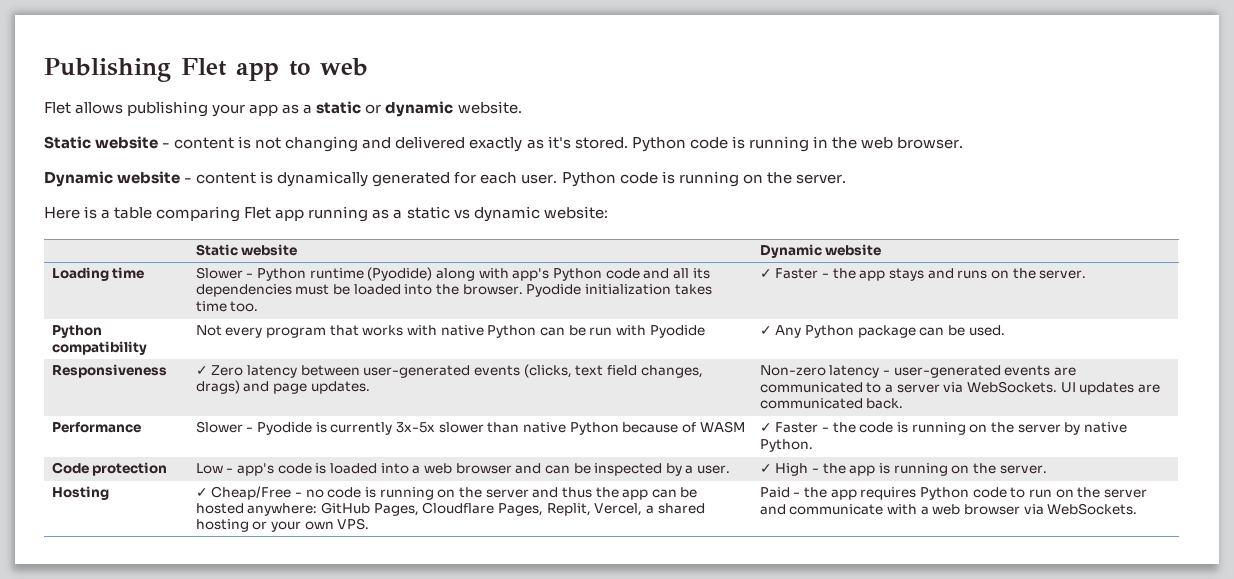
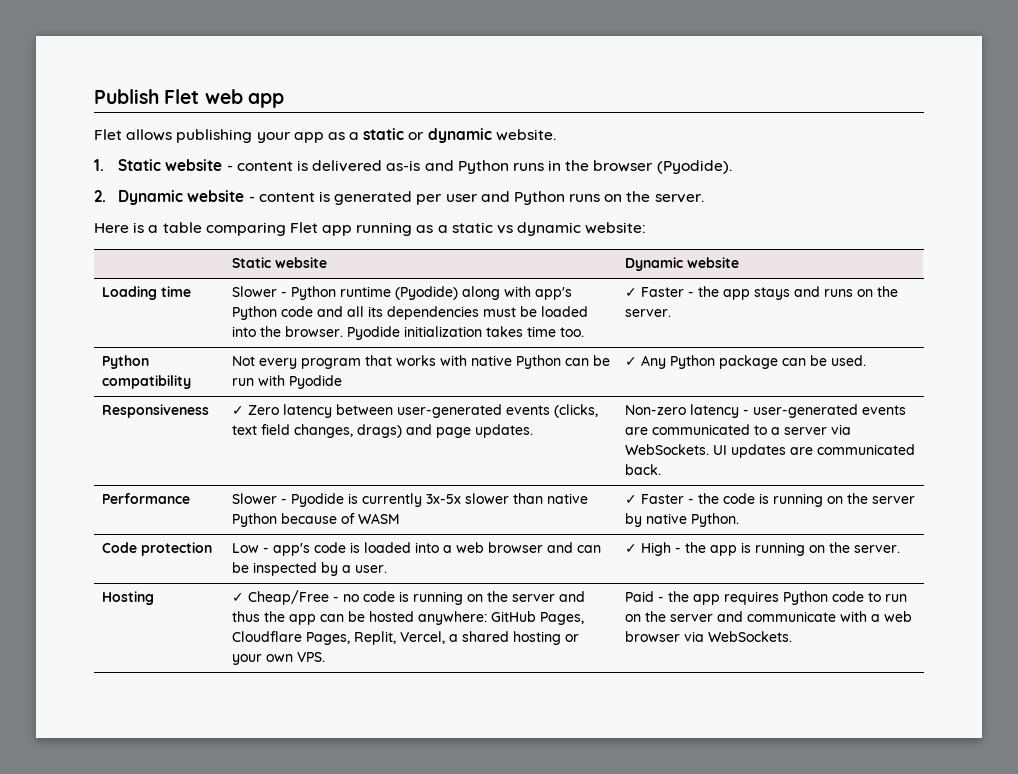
[44,58,368,82] Publishing Flet app to web -> [94,89,284,108] Publish Flet web app
(522, 107) none -> [94,159,104,171] 1.
[255,136,963,152] not changing and delivered exactly as it's stored. Python code is running in the web browser. // -> [312,160,732,174] [94,190,106,202] delivered as-is and Python runs in the browser (Pyodide). // 2.
[277,171,739,187] dynamically generated for each user. Python code is running -> [334,191,601,205] generated per user and Python runs

